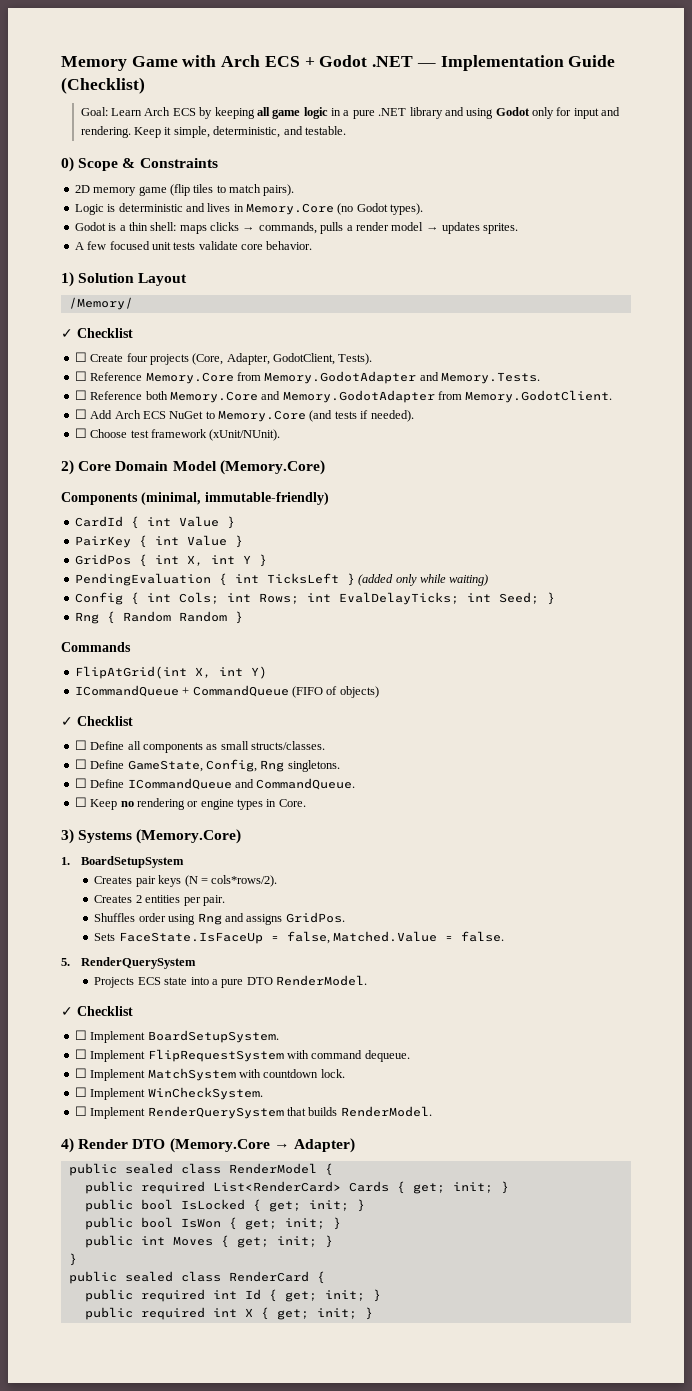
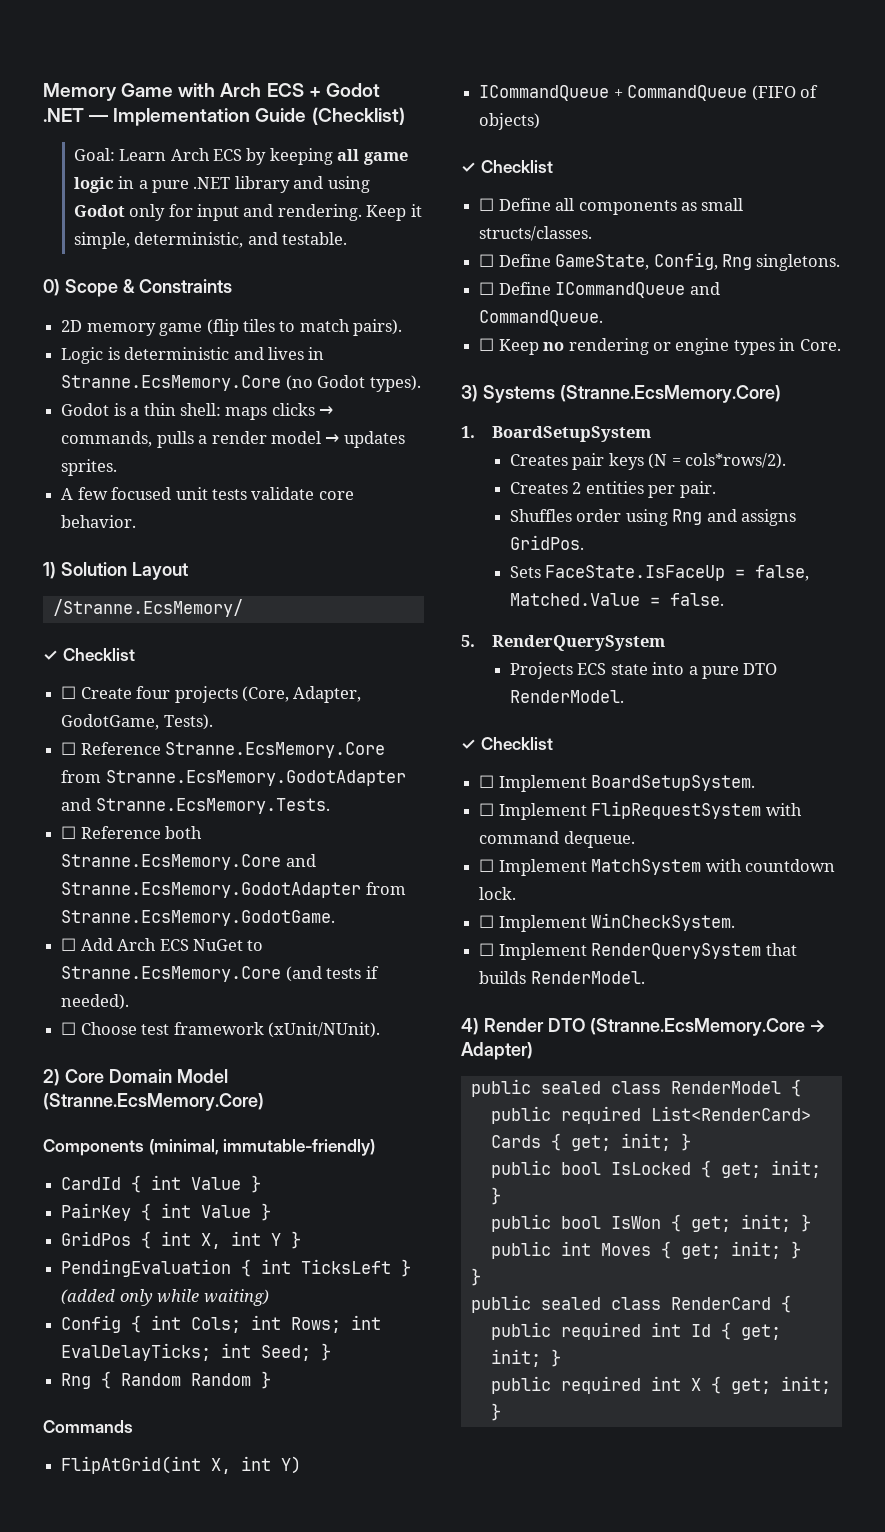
[246,203,334,215] Memory.Core -> [61,375,282,391] Stranne.EcsMemory.Core
[68,297,133,310] /Memory/ -> [52,599,243,617] /Stranne.EcsMemory/
[273,353,335,365] GodotClient, -> [61,714,160,730] GodotGame,
[145,371,540,384] [74,390,613,403] Memory.Core from Memory.GodotAdapter and Memory.Tests. // ☐ Reference both Memory.Core and Memory.GodotAdapter from Memory.GodotClient. -> [165,742,386,758] [61,770,406,786] [61,798,330,814] [61,826,203,839] [61,854,316,870] [61,882,406,898] [61,910,336,926] Stranne.EcsMemory.Core from Stranne.EcsMemory.GodotAdapter and Stranne.EcsMemory.Tests. // ☐ Reference both Stranne.EcsMemory.Core and Stranne.EcsMemory.GodotAdapter from Stranne.EcsMemory.GodotGame.
[218,410,306,422] Memory.Core -> [61,966,282,982] Stranne.EcsMemory.Core
[219,460,325,475] (Memory.Core) -> [43,1093,264,1111] (Stranne.EcsMemory.Core)
[136,829,242,844] (Memory.Core) -> [559,385,781,403] (Stranne.EcsMemory.Core)
[169,1138,270,1153] (Memory.Core -> [589,1018,805,1036] (Stranne.EcsMemory.Core

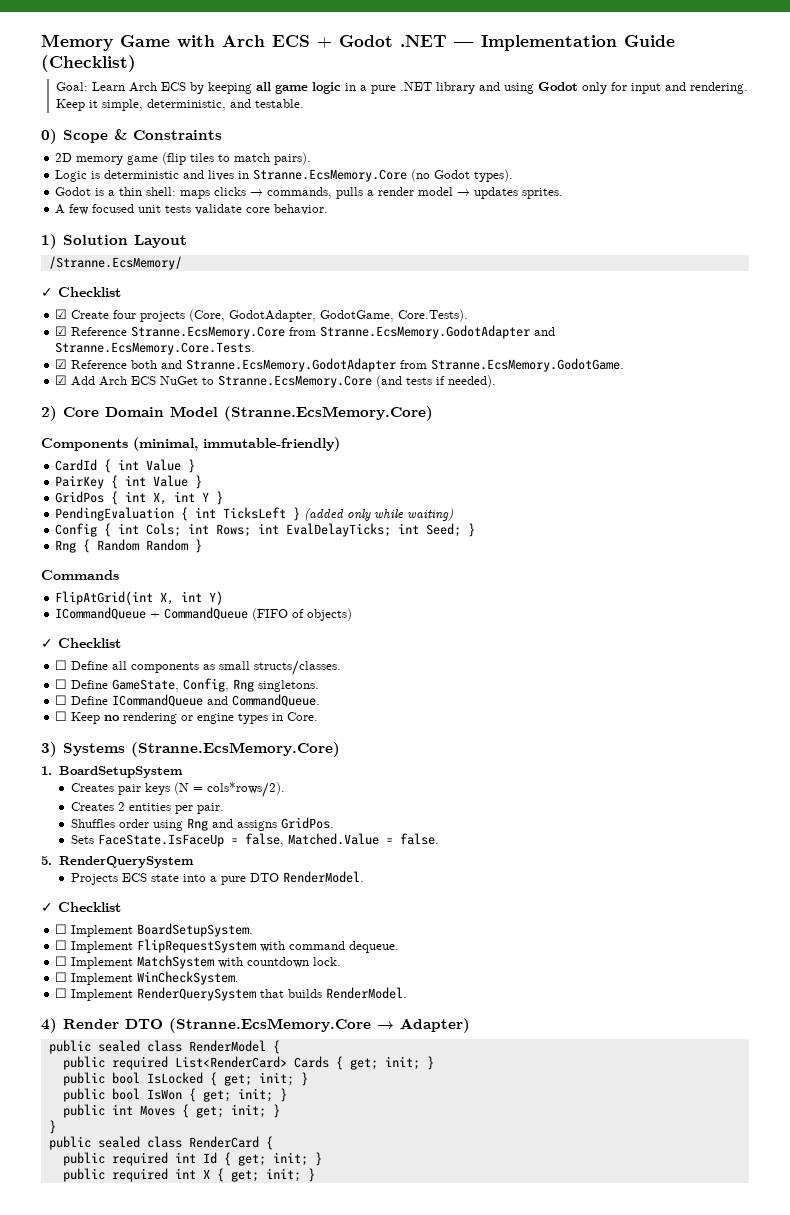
[61,686,77,699] ☐ -> [55,309,68,319] ☑
[293,686,362,703] [61,714,213,730] [61,742,77,755] Adapter, GodotGame, Tests). // ☐ -> [229,309,469,322] [55,326,68,336] GodotAdapter, GodotGame, Core.Tests). // ☑
[95,798,330,814] [61,826,77,839] Stranne.EcsMemory.Tests. // ☐ -> [55,342,256,355] [55,359,68,369] Stranne.EcsMemory.Core.Tests. // ☑
[61,854,282,870] Stranne.EcsMemory.Core -> (158, 364) none
[61,938,77,951] ☐ -> [55,375,68,385] ☑
[61,1022,380,1038] // ☐ Choose test framework (xUnit/NUnit). -> (497, 381) none

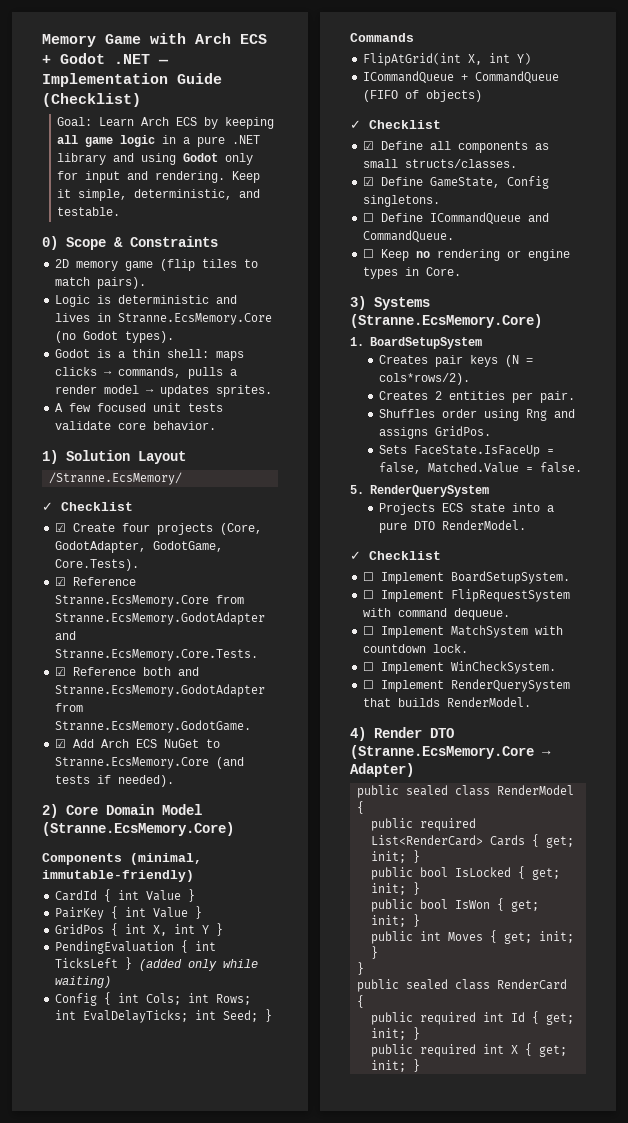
[55,539,203,553] // Rng { Random Random } -> (273, 1015) none
[55,660,68,670] ☐ -> [363,141,375,150] ☑
[55,679,68,689] ☐ -> [363,177,375,186] ☑
[183,678,255,692] Config, Rng -> [507,176,550,189] Config

